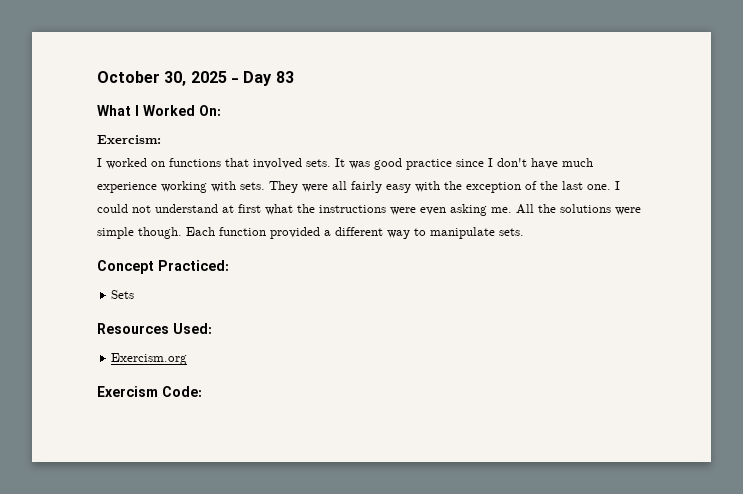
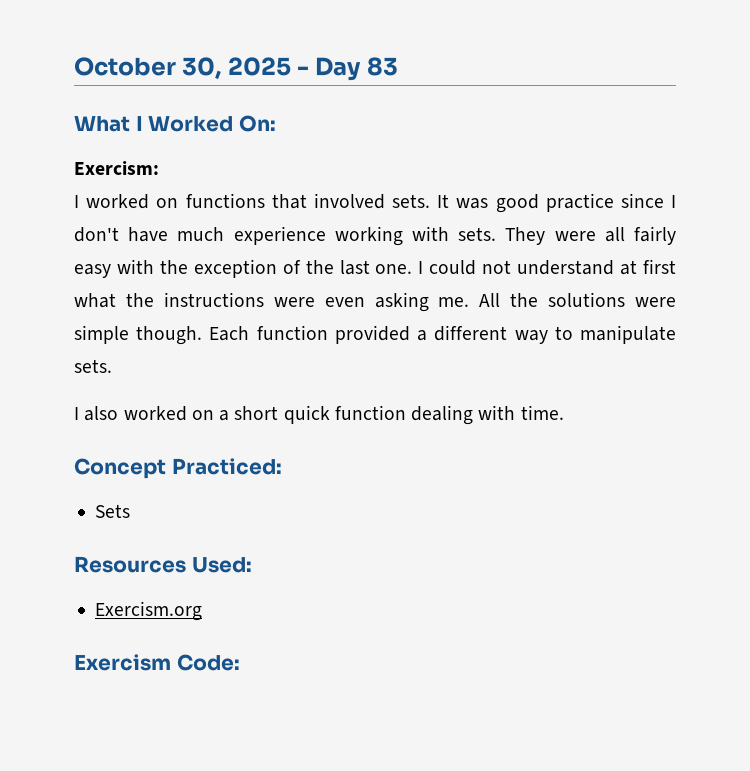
(524, 232) none -> [74,405,564,425] // I also worked on a short quick function dealing with time.

